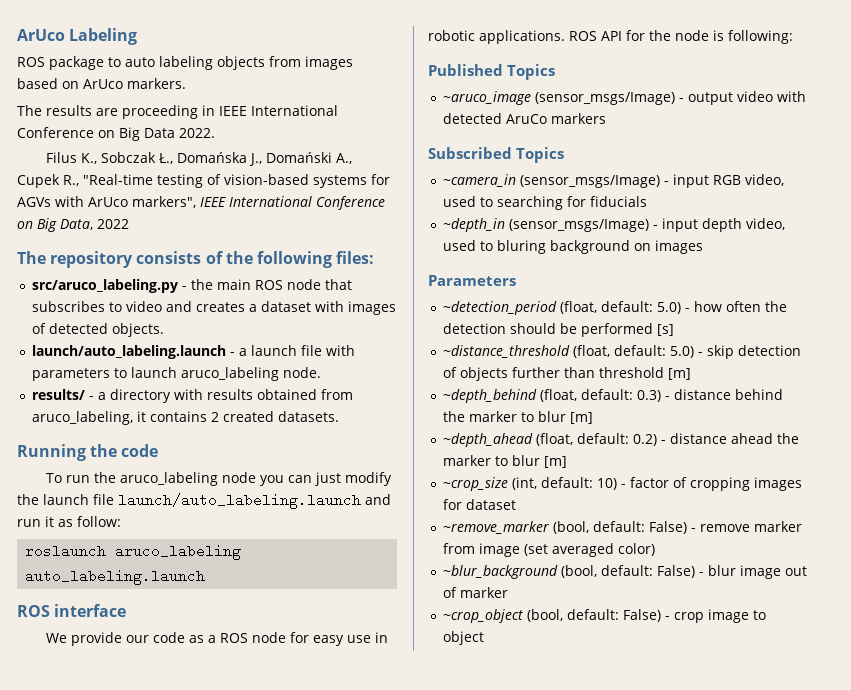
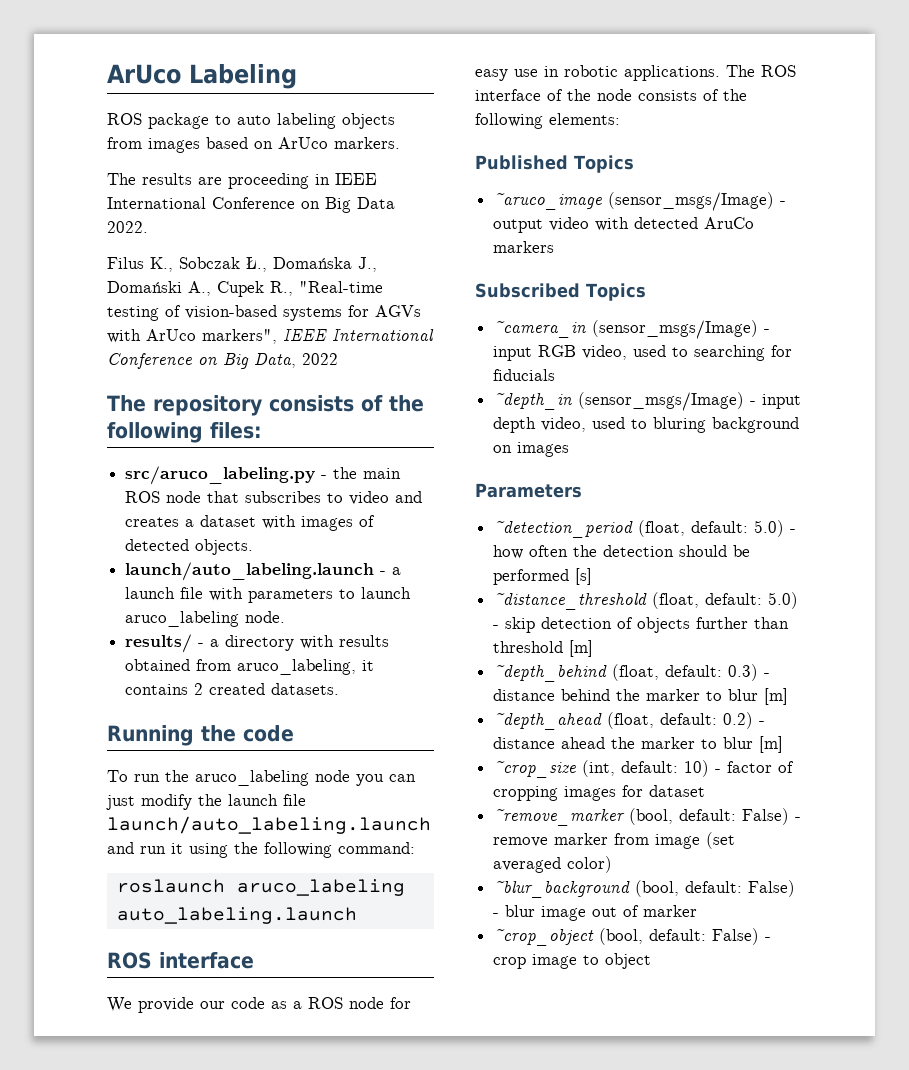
[58,516,121,527] as follow: -> [189,842,415,858] using the following command:
[569,30,793,44] ROS API for the node is following: -> [726,65,796,77] [475,89,747,101] [475,113,620,129] The ROS interface of the node consists of the following elements:

